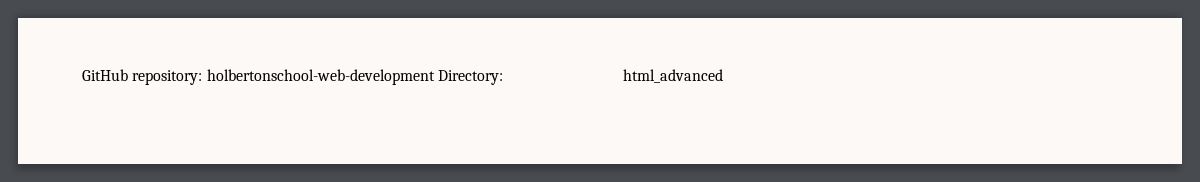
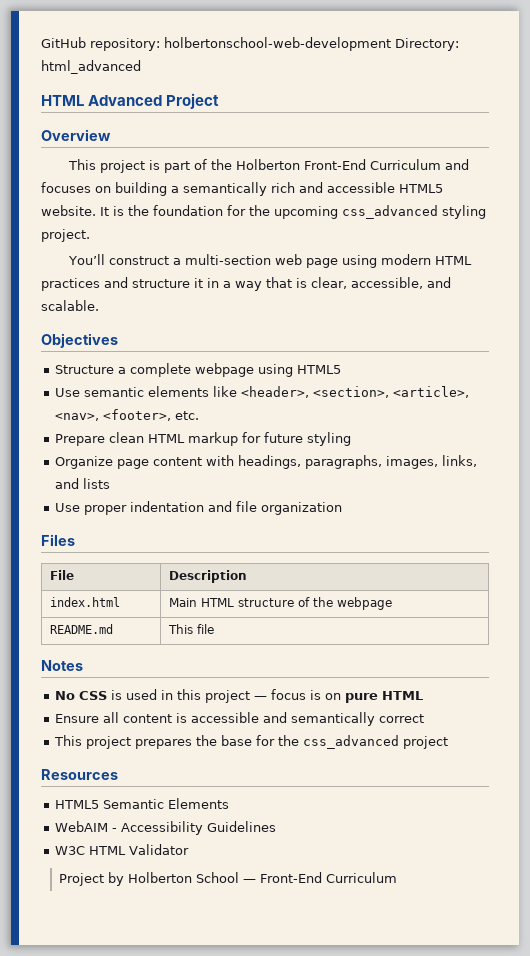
(723, 76) none -> [41,93,220,109] [41,129,111,141] [67,159,469,173] [41,182,443,196] [41,205,486,219] [41,229,90,242] [67,254,472,268] [41,277,451,291] [41,300,99,311] [41,333,118,348] [55,363,342,377] [55,386,470,398] [55,409,200,421] [55,432,352,446] [55,455,478,469] [55,478,111,489] [55,501,343,515] [41,534,75,546] [49,570,74,580] [168,570,247,583] [49,597,120,607] [168,597,392,610] [49,624,113,634] [167,624,214,634] [41,660,83,671] [55,689,424,703] [55,712,425,726] [54,735,449,749] [41,769,118,780] [55,798,230,809] [55,821,277,835] [55,844,190,855] [59,872,398,886] // HTML Advanced Project // Overview // This project is part of the Holberton Front-End Curriculum and focuses on building a semantically rich and accessible HTML5 website. It is the foundation for the upcoming css_advanced styling project. // You’ll construct a multi-section web page using modern HTML practices and structure it in a way that is clear, accessible, and scalable. // Objectives // Structure a complete webpage using HTML5 // Use semantic elements like <header>, <section>, <article>, <nav>, <footer>, etc. // Prepare clean HTML markup for future styling // Organize page content with headings, paragraphs, images, links, and lists // Use proper indentation and file organization // Files // File | Description // index.html | Main HTML structure of the webpage // README.md | This file // Notes // No CSS is used in this project — focus is on pure HTML // Ensure all content is accessible and semantically correct // This project prepares the base for the css_advanced project // Resources // HTML5 Semantic Elements // WebAIM - Accessibility Guidelines // W3C HTML Validator // Project by Holberton School — Front-End Curriculum

